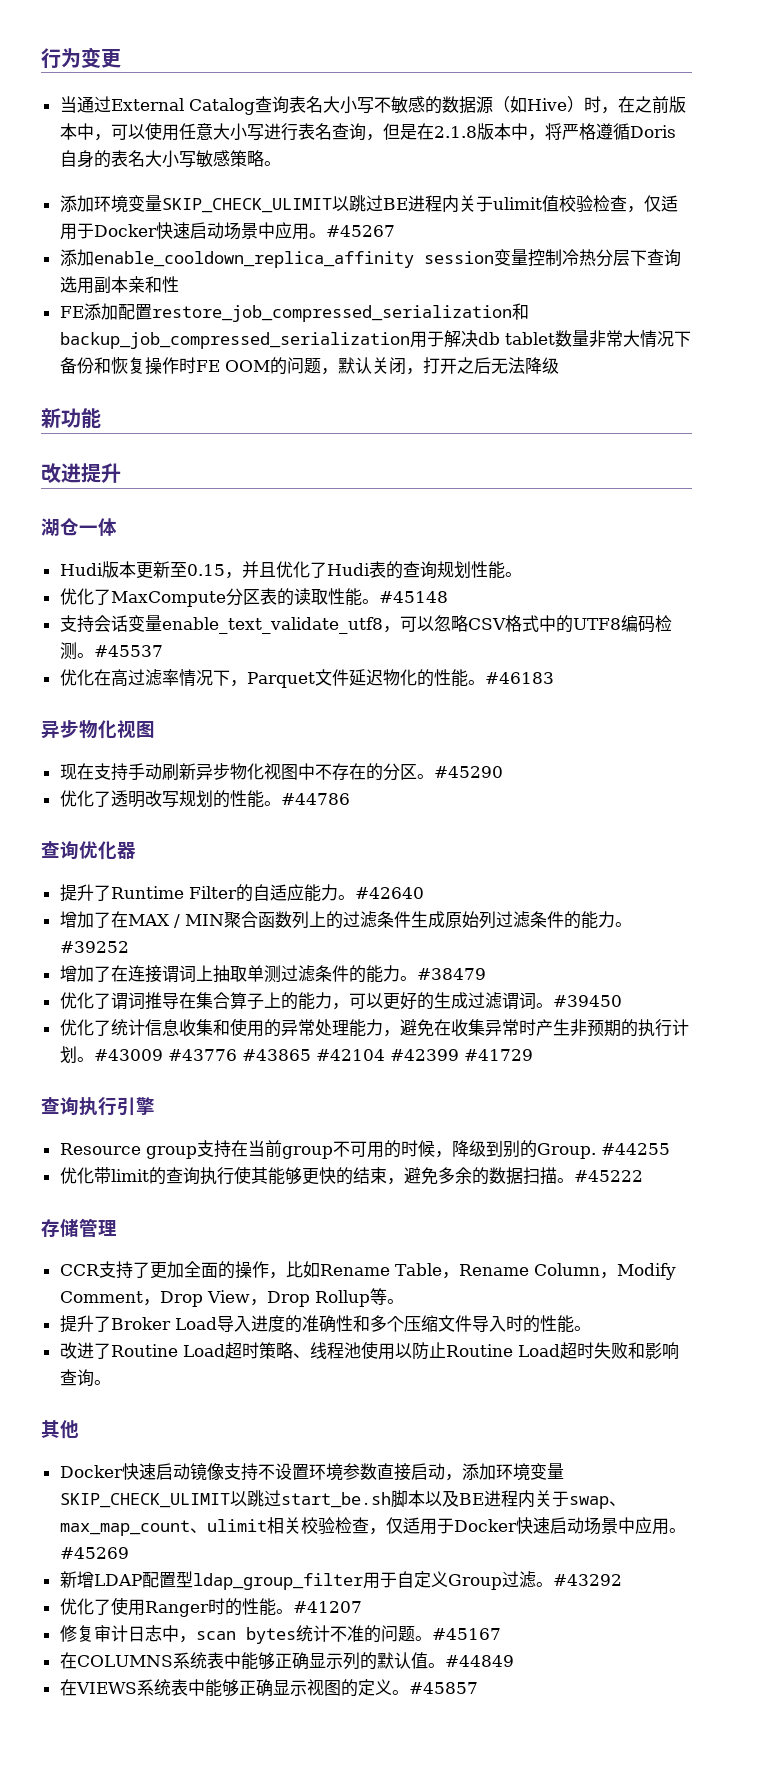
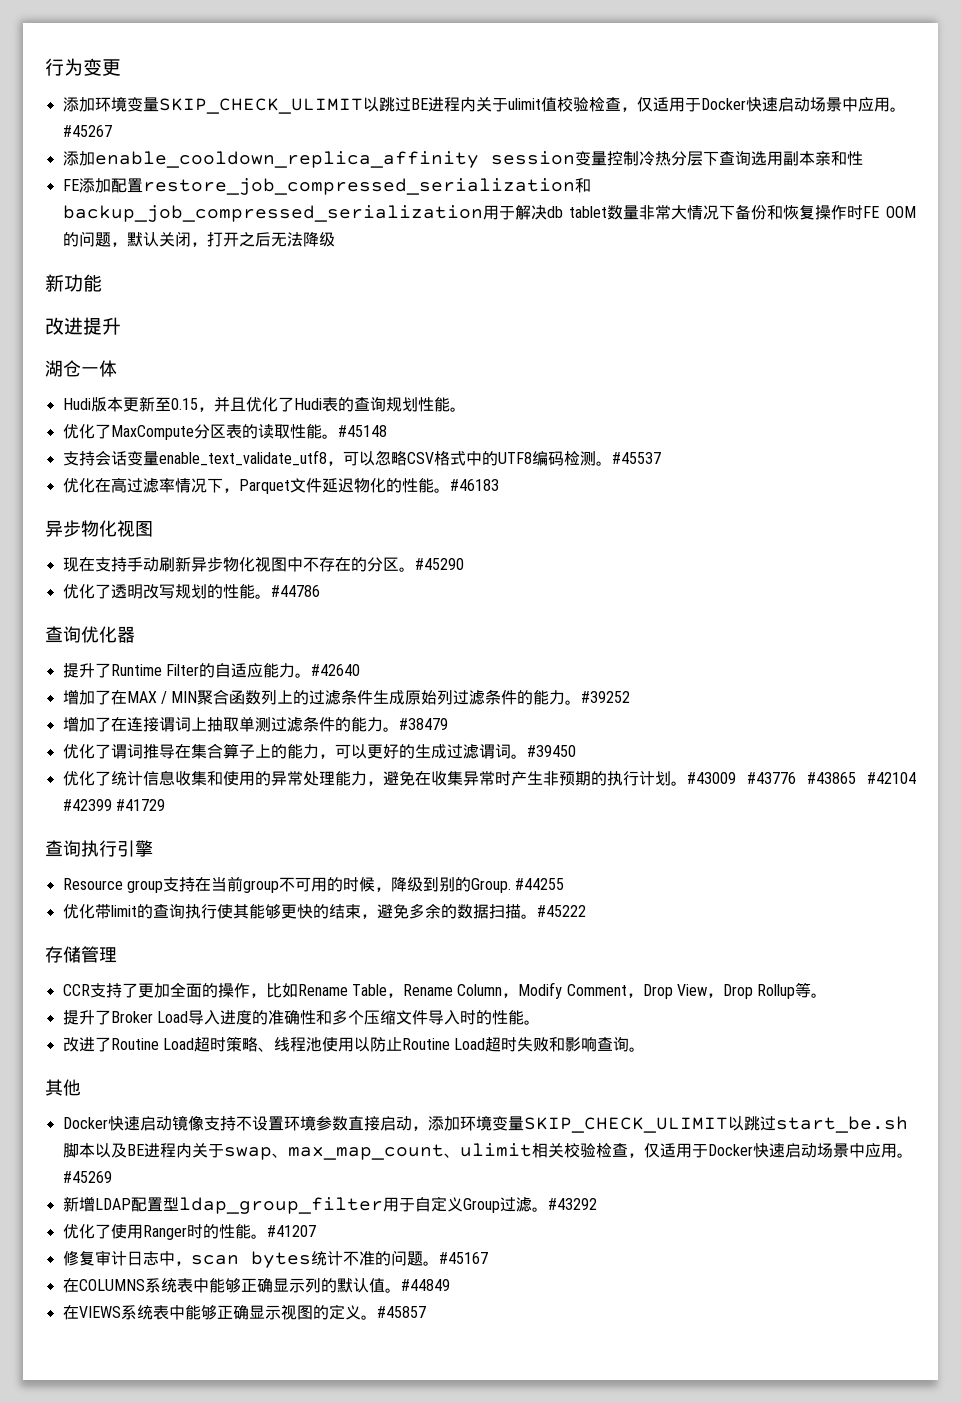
[59,96,686,115] [59,122,676,141] [59,150,281,168] // 当通过External Catalog查询表名大小写不敏感的数据源（如Hive）时，在之前版本中，可以使用任意大小写进行表名查询，但是在2.1.8版本中，将严格遵循Doris自身的表名大小写敏感策略。 -> (121, 67) none

